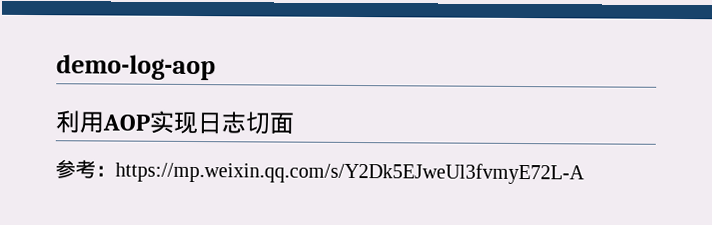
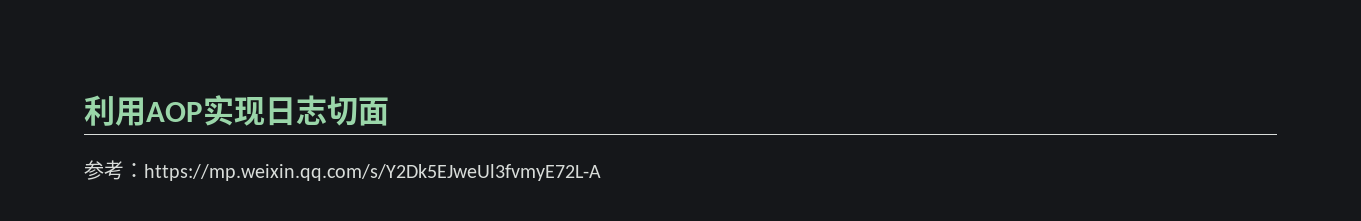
[56,54,216,81] demo-log-aop // -> (84, 110) none

